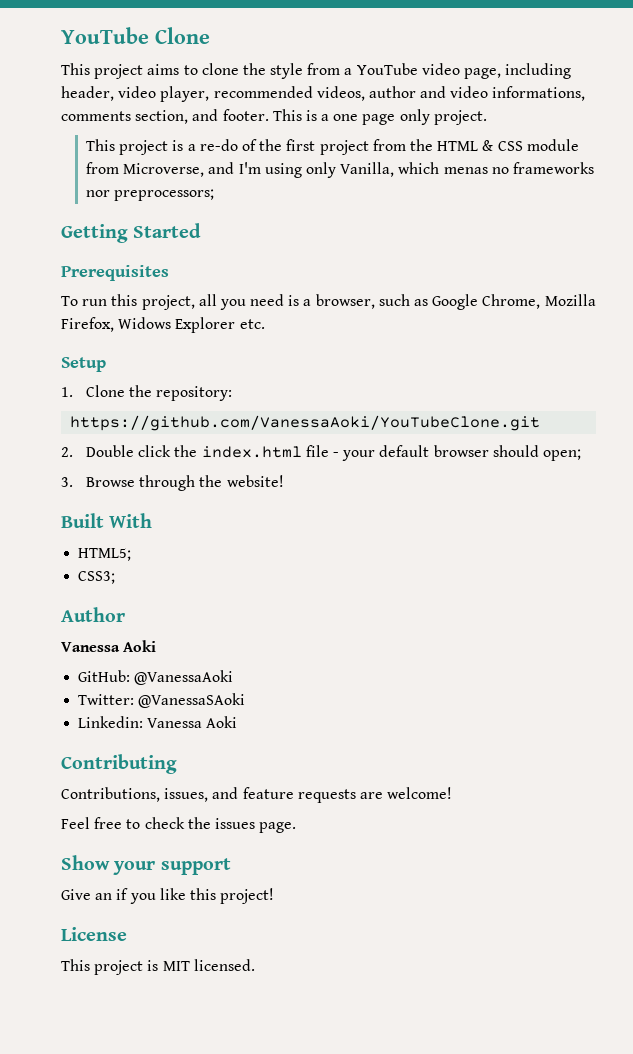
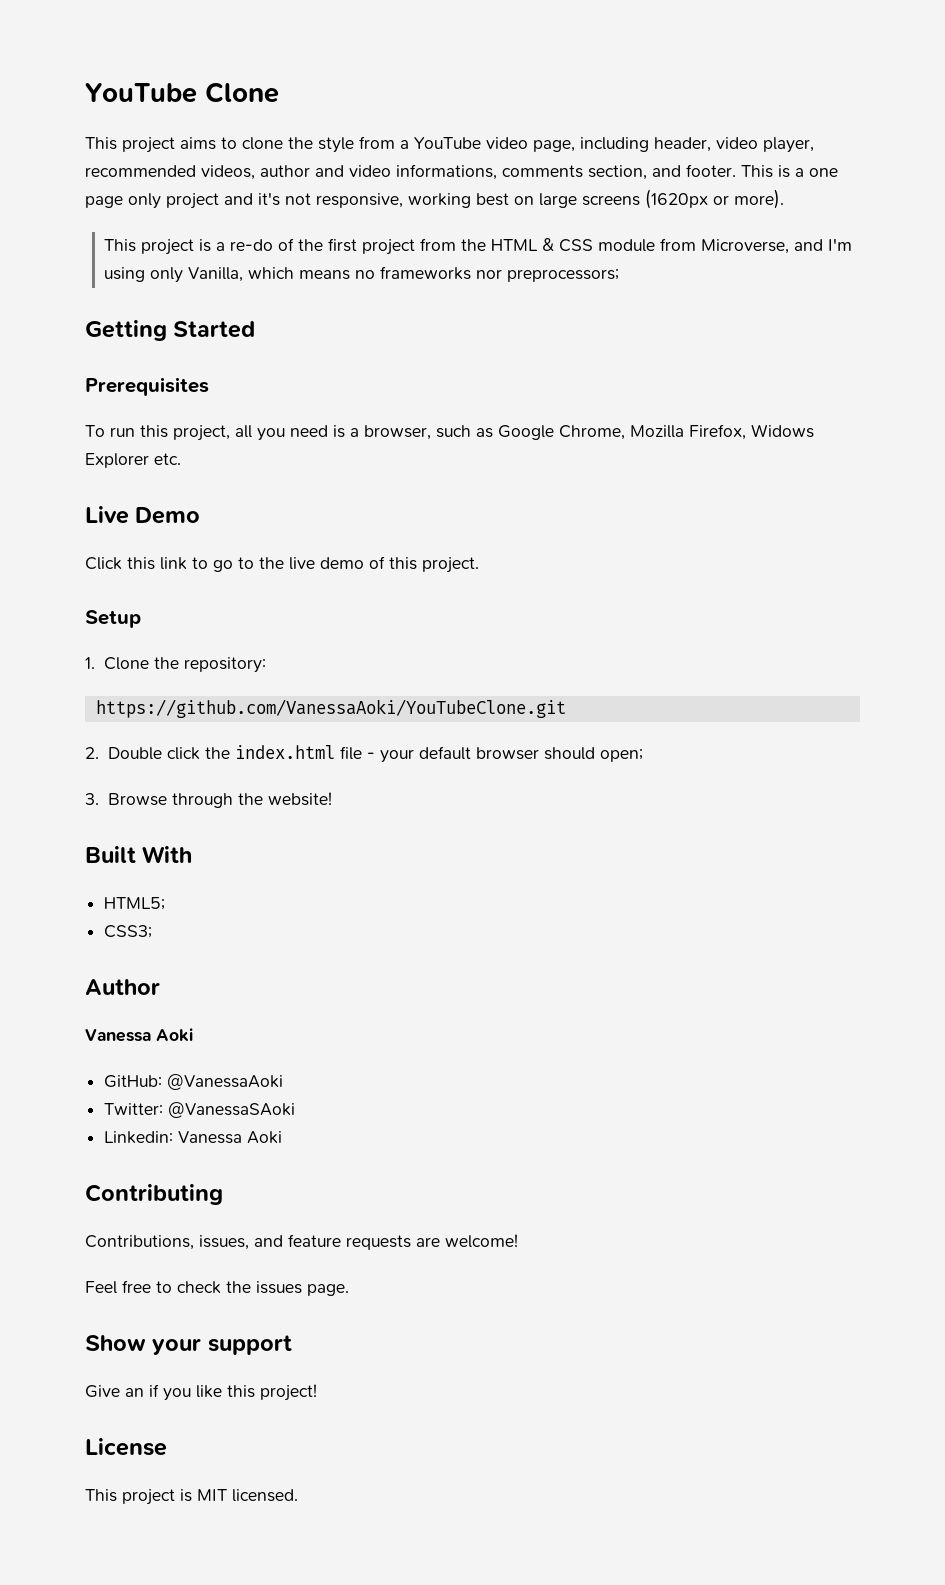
[433,110,487,125] project. -> [166,189,784,209] project and it's not responsive, working best on large screens (1620px or more).
[443,167,488,174] menas -> [299,270,351,280] means
(265, 324) none -> [85,506,201,524] [85,556,479,573] // Live Demo // Click this link to go to the live demo of this project.

